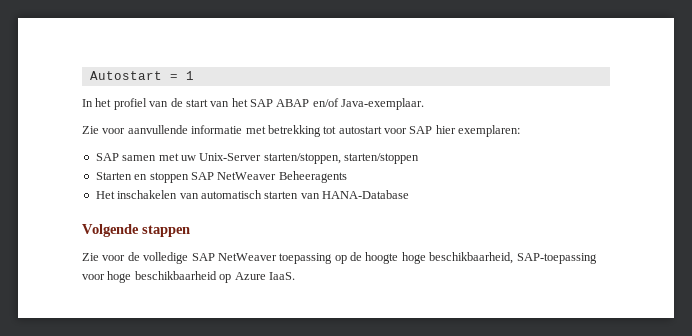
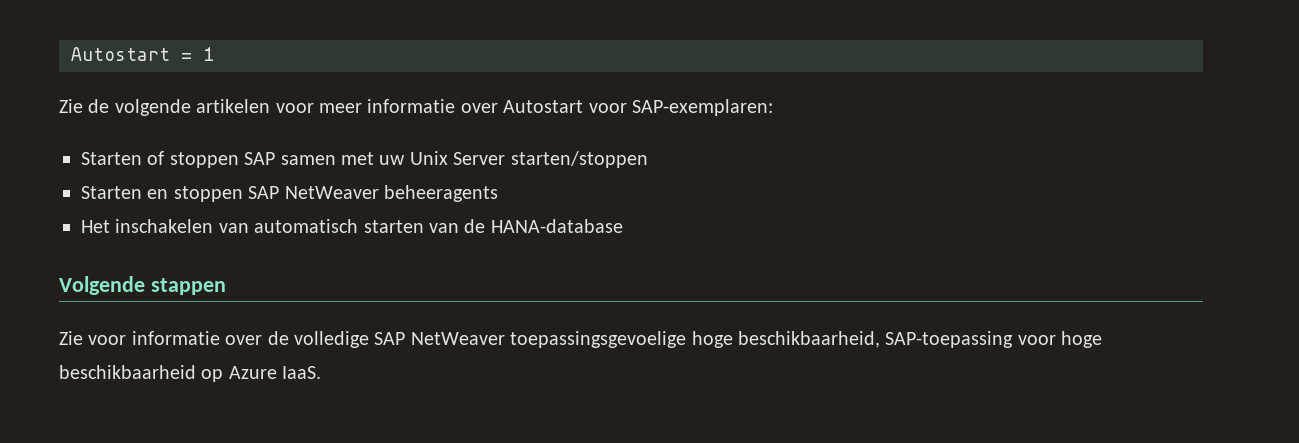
[82,98,425,110] [82,125,521,137] In het profiel van de start van het SAP ABAP en/of Java-exemplaar. // Zie voor aanvullende informatie met betrekking tot autostart voor SAP hier exemplaren: // -> [59,99,773,116] [81,151,239,168] Zie de volgende artikelen voor meer informatie over Autostart voor SAP-exemplaren: // Starten of stoppen
[199,153,341,164] Unix-Server starten/stoppen, -> [409,151,506,165] Unix Server
[278,171,347,183] Beheeragents -> [384,185,498,202] beheeragents
[322,190,409,199] HANA-Database -> [464,219,623,233] de HANA-database
(126, 258) none -> [131,331,263,345] informatie over
[279,252,399,264] toepassing op de hoogte -> [510,331,687,348] toepassingsgevoelige

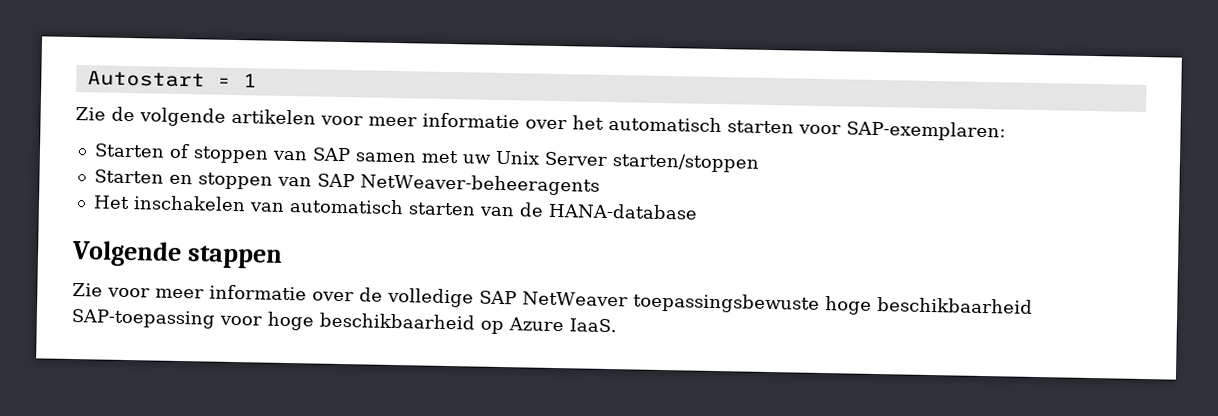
[503,100,584,113] Autostart -> [572,115,794,134] het automatisch starten
(239, 160) none -> [271,150,308,161] van
[248,185,498,202] SAP NetWeaver beheeragents -> [276,173,600,196] van SAP NetWeaver-beheeragents
(127, 340) none -> [155,288,204,299] meer
[510,331,880,348] toepassingsgevoelige hoge beschikbaarheid, -> [632,292,1033,315] toepassingsbewuste hoge beschikbaarheid

